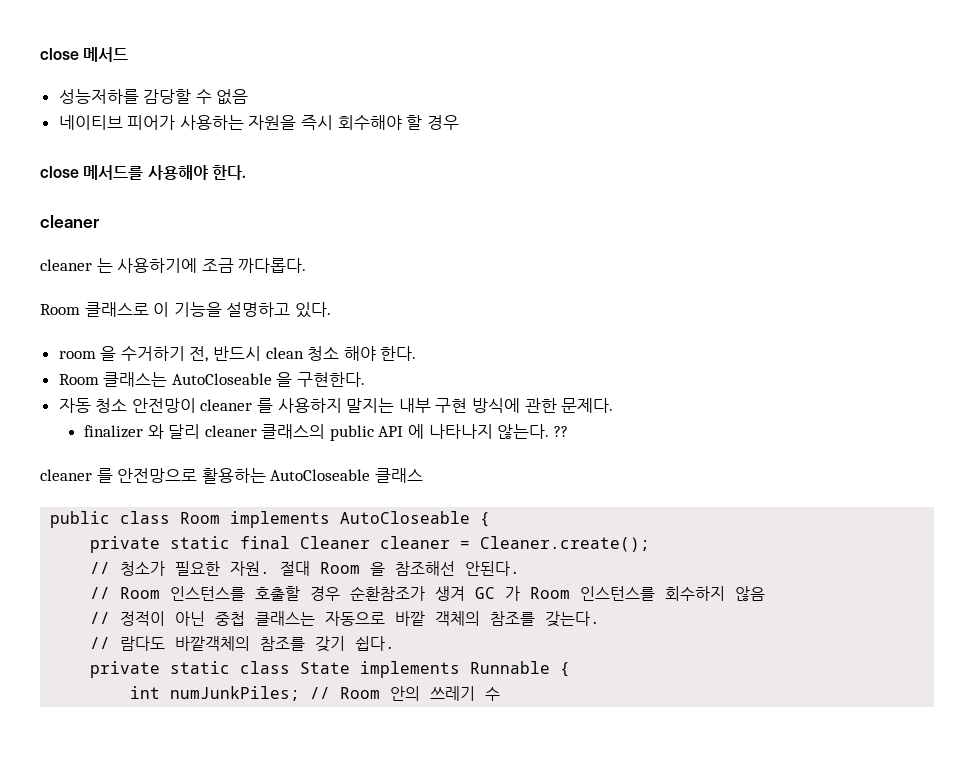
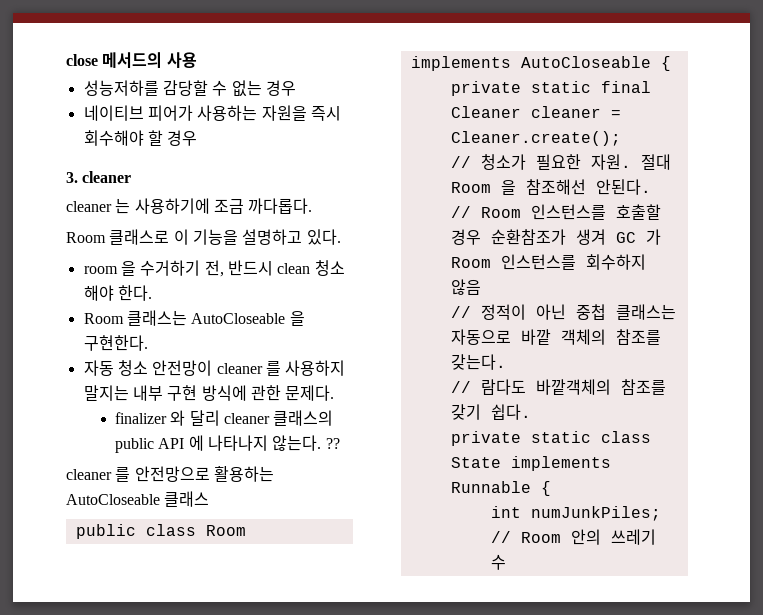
[40,47,129,62] close 메서드 -> [66,52,197,68] close 메서드의 사용
[216,89,249,105] 없음 -> [231,80,296,97] 없는 경우
[40,165,246,180] close 메서드를 사용해야 한다. // -> [66,172,78,183] 3.

